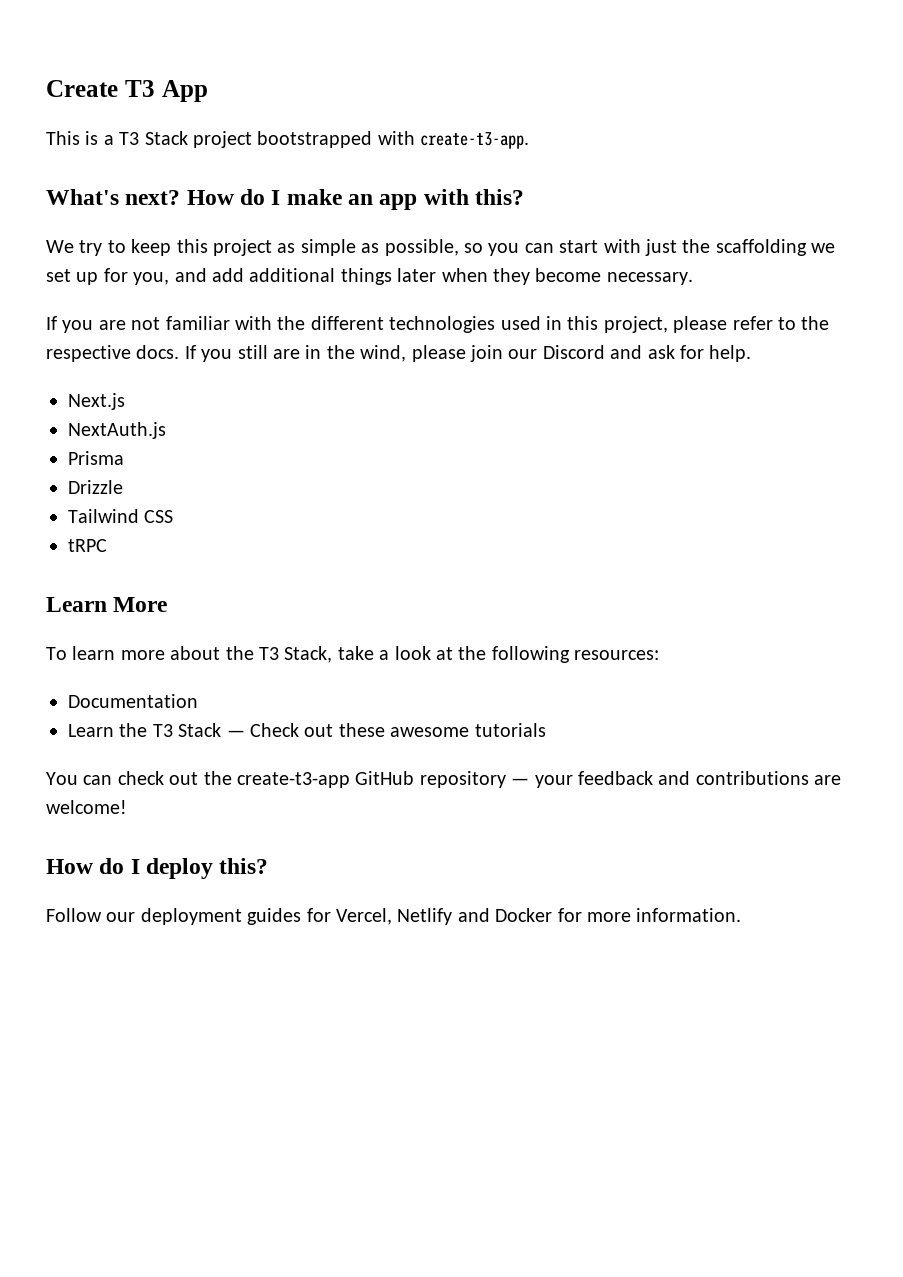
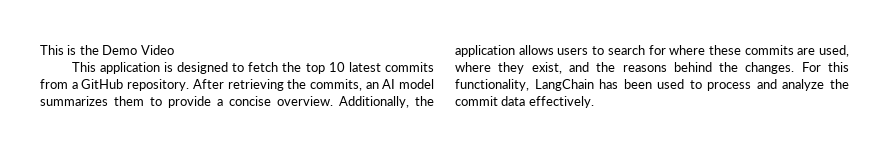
[46,80,208,102] [46,131,530,149] [46,189,525,210] [46,239,836,256] [46,268,693,285] [46,316,830,333] [46,345,752,362] [68,393,125,410] [68,422,166,439] [68,451,124,465] [68,480,123,494] [68,509,174,523] [68,539,107,552] [46,597,168,612] [46,646,660,663] [68,694,198,708] [68,723,546,737] [46,771,842,788] [46,800,127,814] [46,858,269,879] [46,908,742,925] Create T3 App // This is a T3 Stack project bootstrapped with create-t3-app. // What's next? How do I make an app with this? // We try to keep this project as simple as possible, so you can start with just the scaffolding we set up for you, and add additional things later when they become necessary. // If you are not familiar with the different technologies used in this project, please refer to the respective docs. If you still are in the wind, please join our Discord and ask for help. // Next.js // NextAuth.js // Prisma // Drizzle // Tailwind CSS // tRPC // Learn More // To learn more about the T3 Stack, take a look at the following resources: // Documentation // Learn the T3 Stack — Check out these awesome tutorials // You can check out the create-t3-app GitHub repository — your feedback and contributions are welcome! // How do I deploy this? // Follow our deployment guides for Vercel, Netlify and Docker for more information. -> [40,45,174,55] [71,62,434,74] [40,79,434,91] [40,96,434,108] [455,45,849,57] [455,62,849,74] [455,79,849,91] [455,96,594,108] This is the Demo Video // This application is designed to fetch the top 10 latest commits from a GitHub repository. After retrieving the commits, an AI model summarizes them to provide a concise overview. Additionally, the application allows users to search for where these commits are used, where they exist, and the reasons behind the changes. For this functionality, LangChain has been used to process and analyze the commit data effectively.

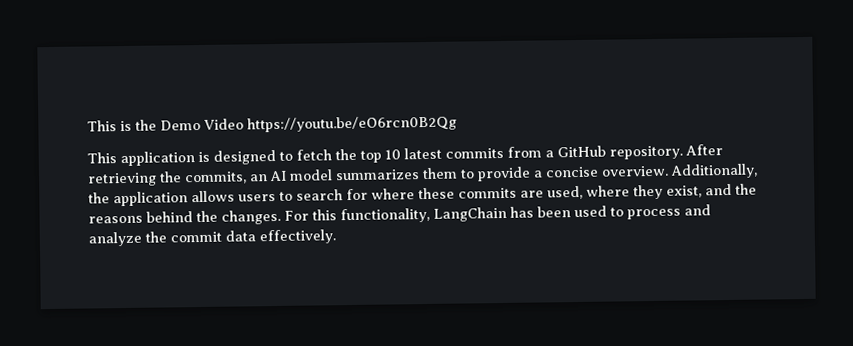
(174, 50) none -> [247,115,457,133] https://youtu.be/eO6rcn0B2Qg

